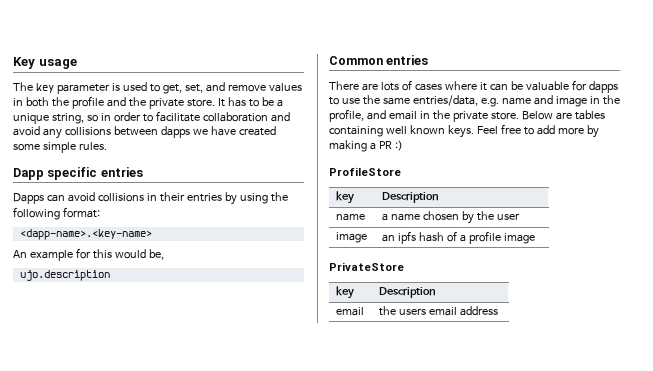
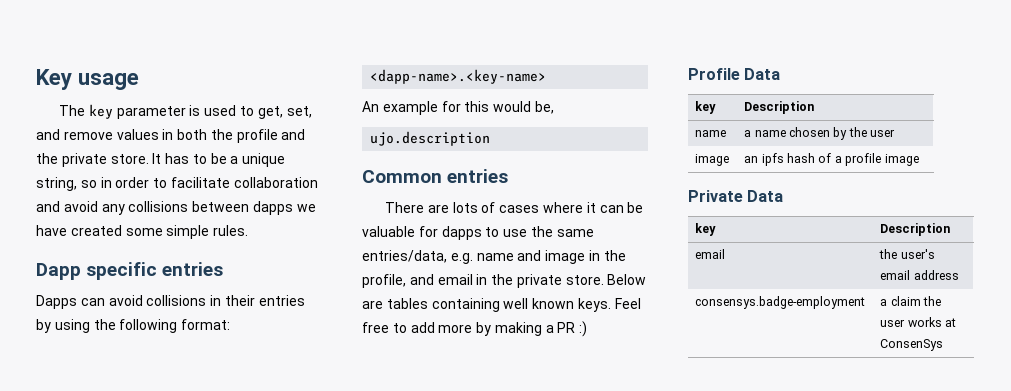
[329,167,401,176] ProfileStore -> [688,68,781,80] Profile Data
[329,262,404,271] PrivateStore -> [688,190,784,202] Private Data
[399,308,427,315] users -> [900,249,935,259] user's
(498, 311) none -> [695,296,866,309] [880,296,942,306] [880,317,957,327] [880,339,944,351] // consensys.badge-employment | a claim the user works at ConsenSys

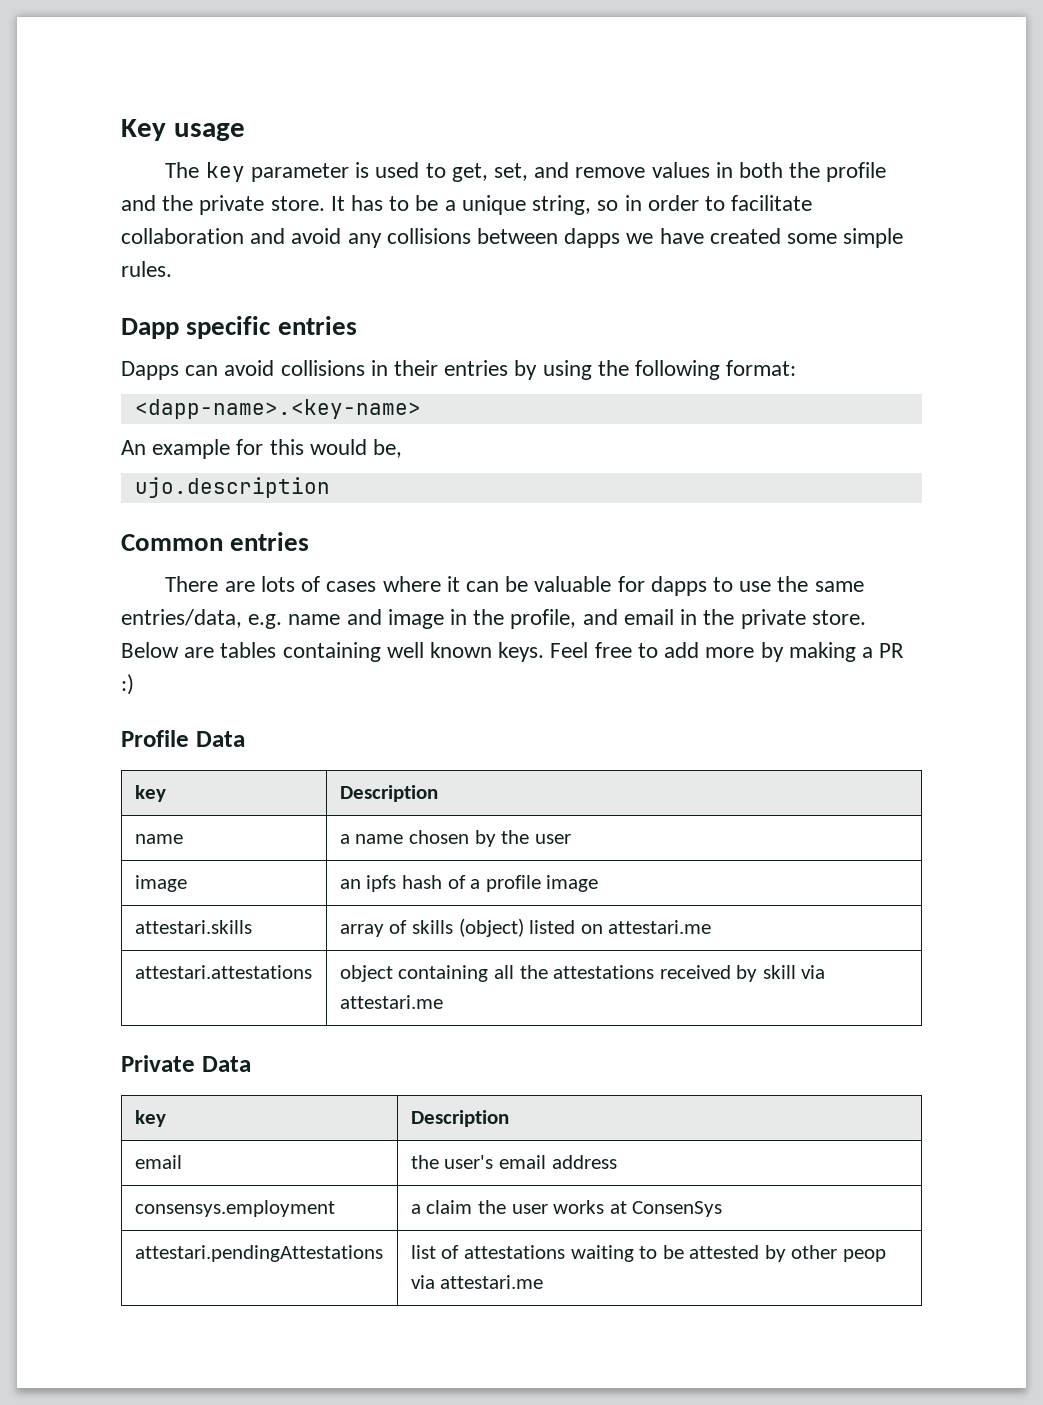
(919, 160) none -> [134,920,252,934] [339,918,712,937] [134,965,312,979] [339,965,826,982] [339,995,443,1009] // attestari.skills | array of skills (object) listed on attestari.me // attestari.attestations | object containing all the attestations received by skill via attestari.me
[695,296,866,309] consensys.badge-employment -> [134,1200,335,1217] consensys.employment
(944, 345) none -> [134,1245,383,1262] [410,1245,886,1262] [410,1275,544,1289] // attestari.pendingAttestations | list of attestations waiting to be attested by other peop via attestari.me

